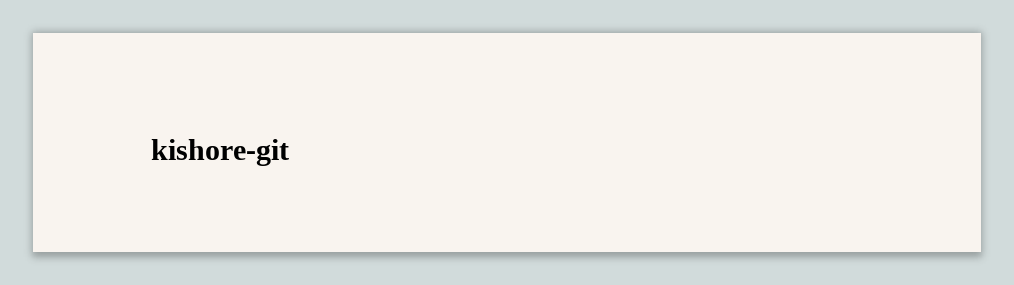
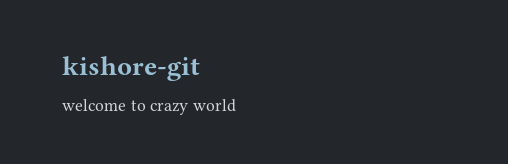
(289, 152) none -> [62,99,237,115] // welcome to crazy world

